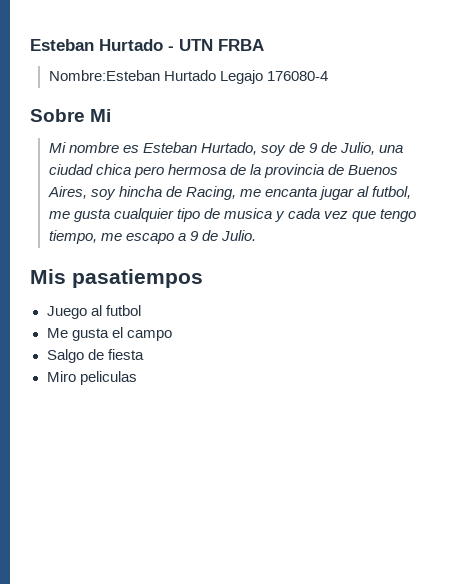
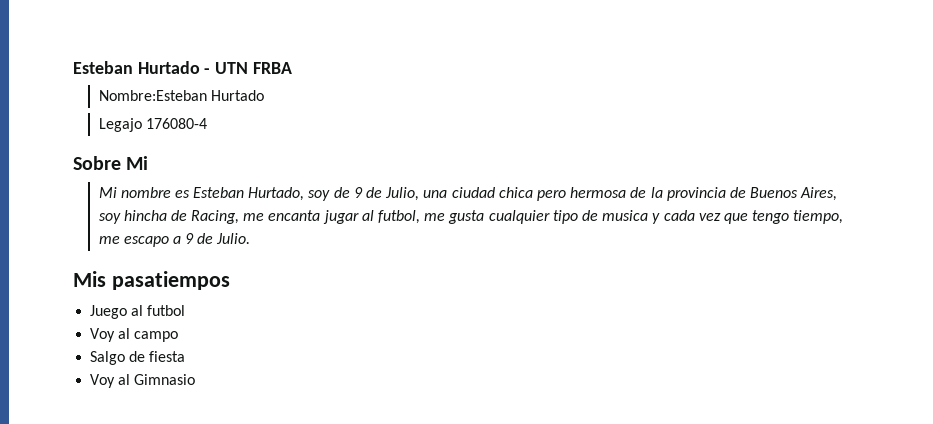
(216, 75) none -> (264, 95) //
[46,327,123,341] Me gusta el -> [90,328,131,342] Voy al
[46,371,137,385] Miro peliculas -> [90,374,196,388] Voy al Gimnasio

